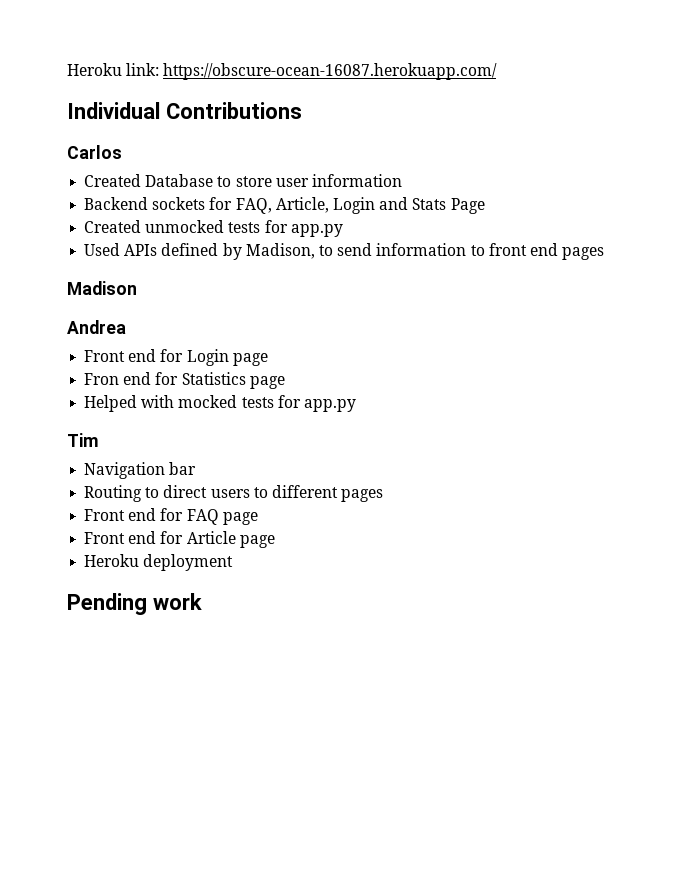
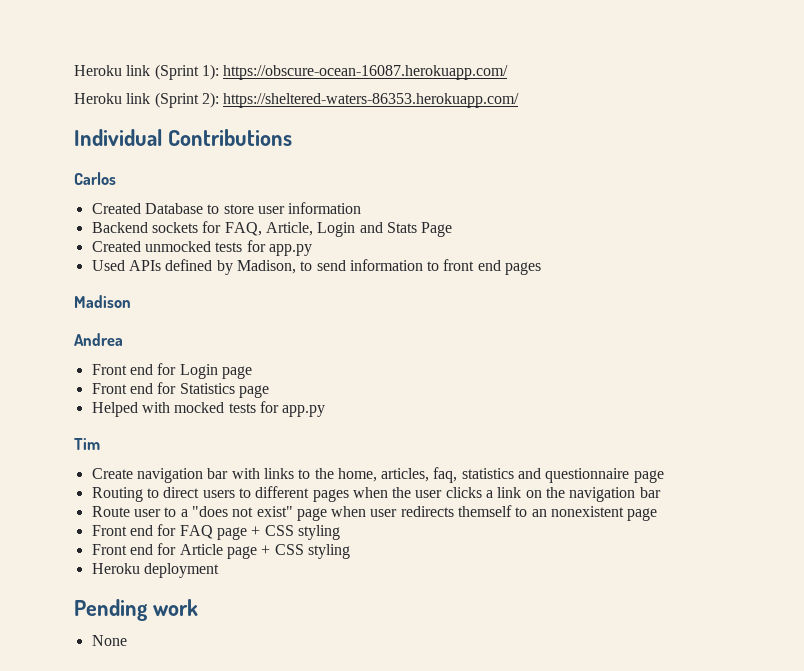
[67,63,498,80] Heroku link: https://obscure-ocean-16087.herokuapp.com/ -> [74,64,509,80] [74,92,520,108] Heroku link (Sprint 1): https://obscure-ocean-16087.herokuapp.com/ // Heroku link (Sprint 2): https://sheltered-waters-86353.herokuapp.com/
[84,373,120,385] Fron -> [91,383,127,394] Front
[84,462,197,479] Navigation bar -> [91,467,664,483] Create navigation bar with links to the home, articles, faq, statistics and questionnaire page
(384, 495) none -> [352,487,661,502] [91,505,658,521] when the user clicks a link on the navigation bar // Route user to a "does not exist" page when user redirects themself to an nonexistent page
(258, 518) none -> [251,525,340,540] + CSS styling
(275, 541) none -> [261,544,350,559] + CSS styling
(202, 601) none -> [91,635,127,646] // None

